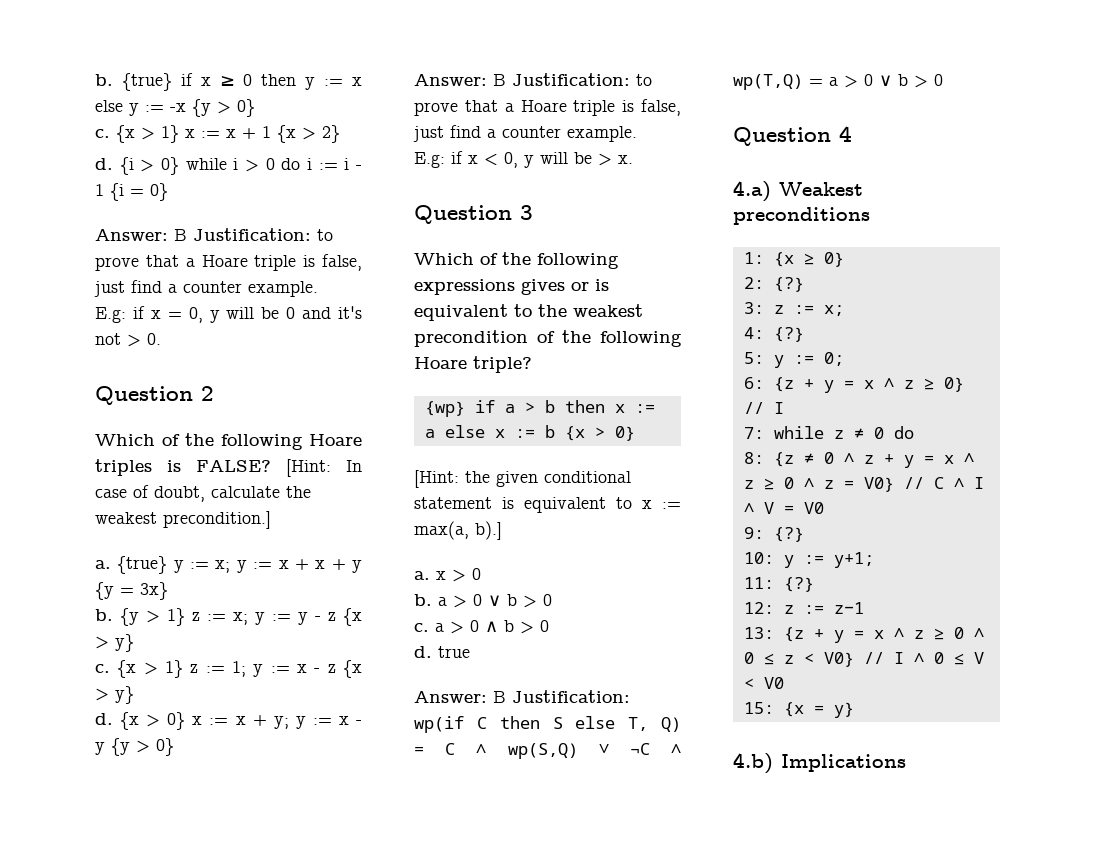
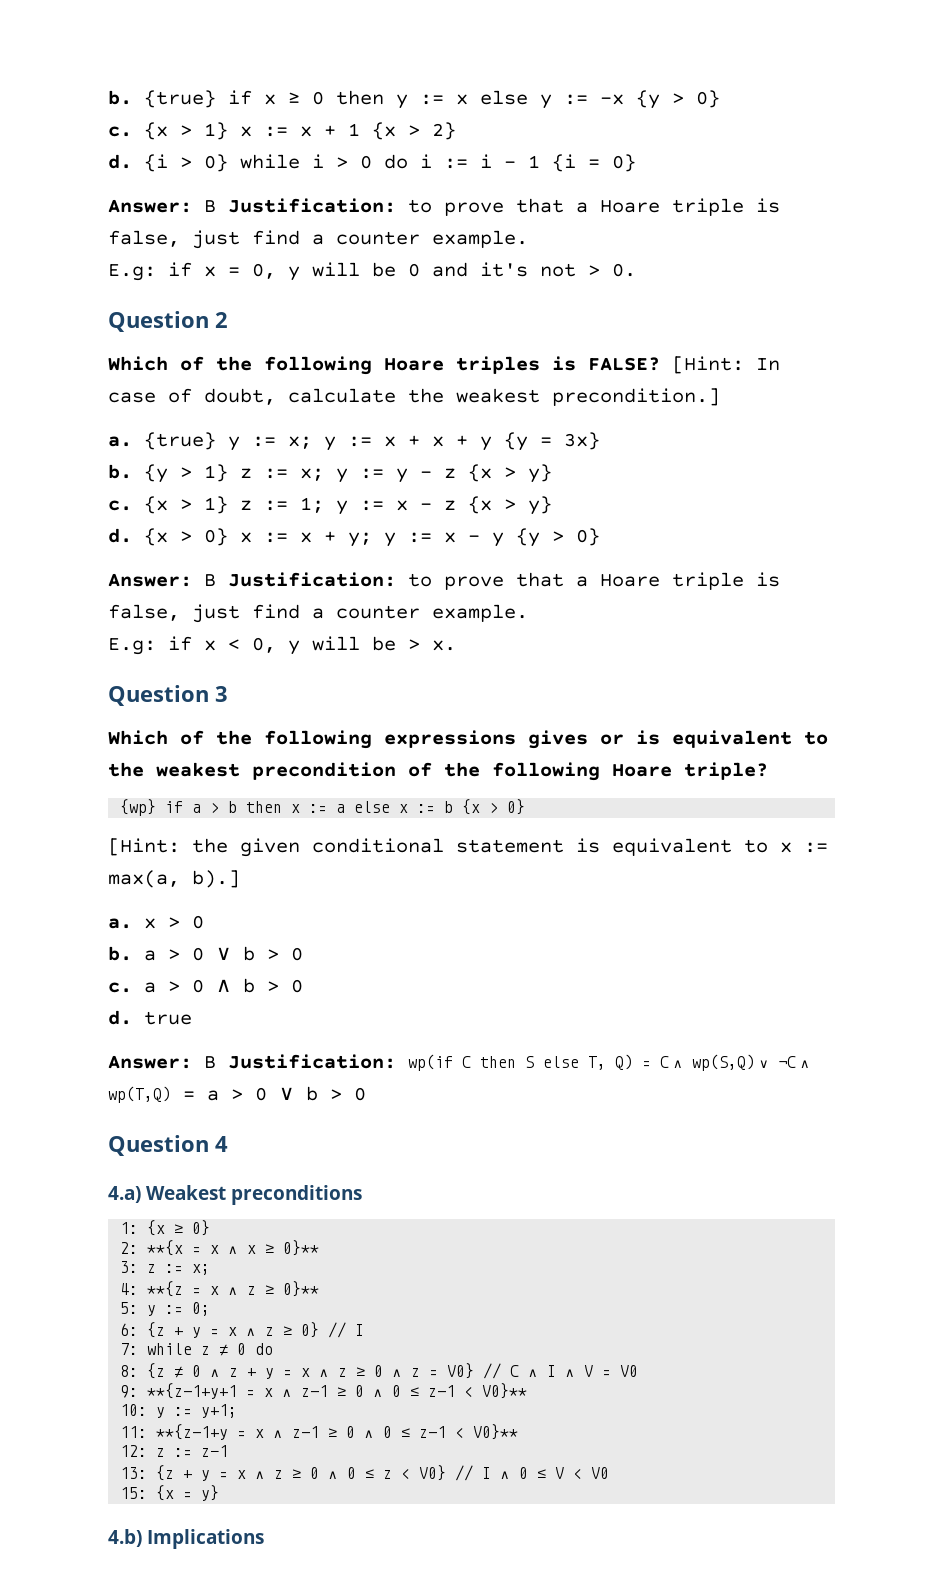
[773,277,804,292] {?} -> [147,1240,320,1256] **{x = x ∧ x ≥ 0}**
[773,327,804,342] {?} -> [147,1281,320,1297] **{z = x ∧ z ≥ 0}**
[773,527,804,542] {?} -> [147,1383,528,1399] **{z-1+y+1 = x ∧ z-1 ≥ 0 ∧ 0 ≤ z-1 < V0}**
[783,577,814,592] {?} -> [156,1424,519,1440] **{z-1+y = x ∧ z-1 ≥ 0 ∧ 0 ≤ z-1 < V0}**

